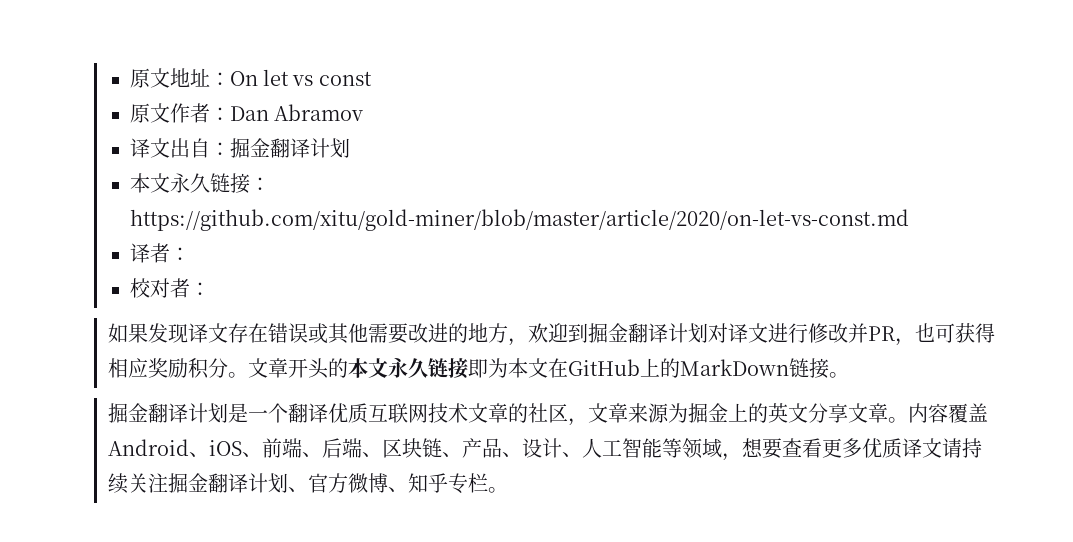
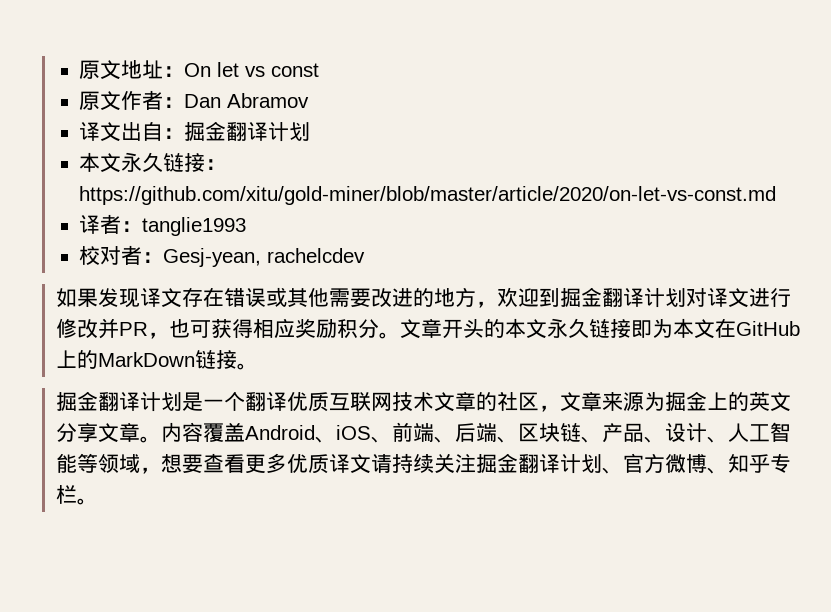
(190, 254) none -> [142,217,247,236] tanglie1993
(210, 289) none -> [163,248,366,267] Gesj-yean, rachelcdev

